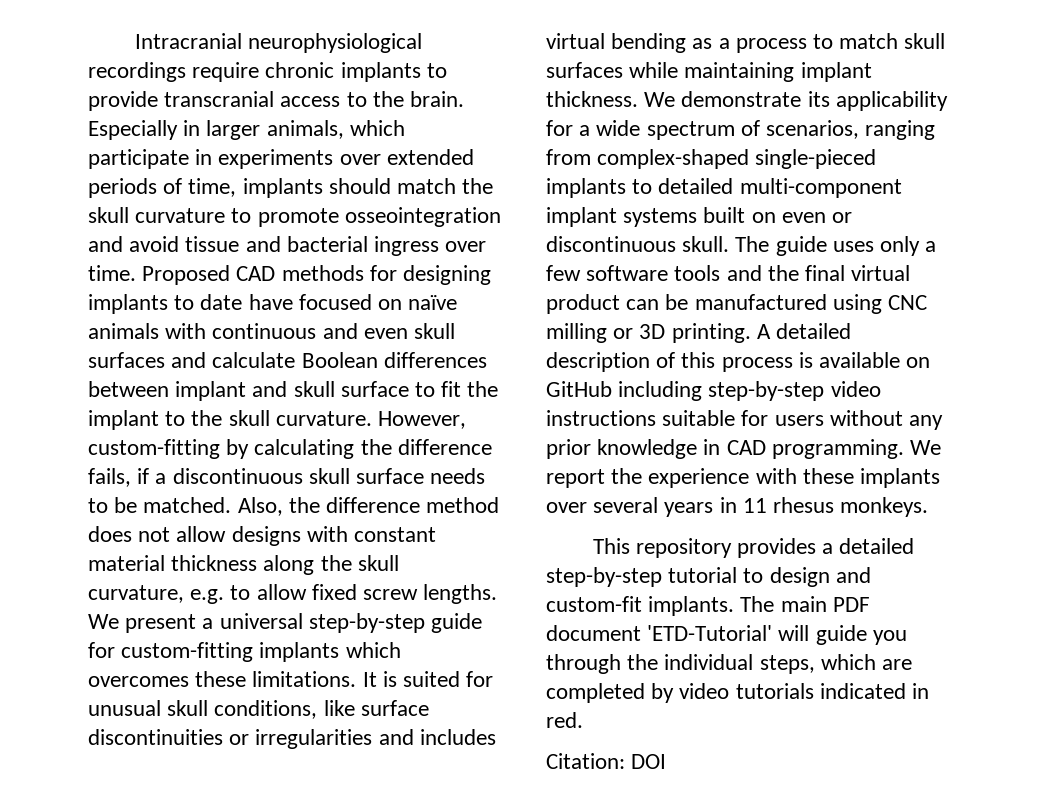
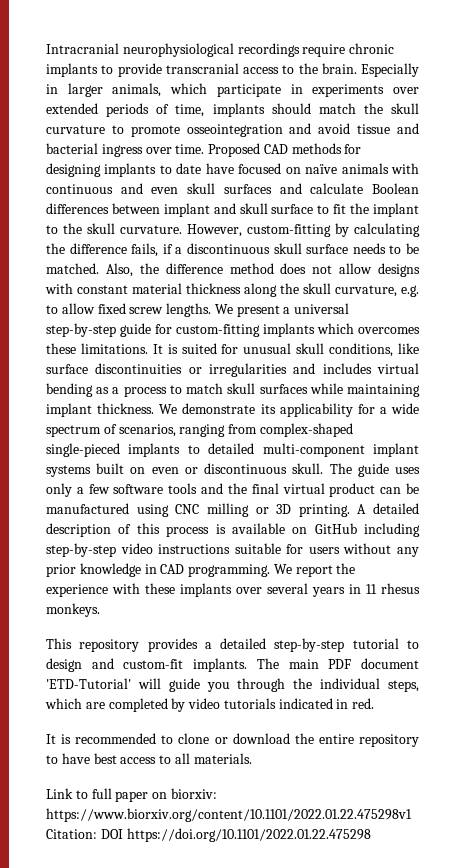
(583, 720) none -> [46,733,419,747] [46,753,252,764] [46,788,217,802] [46,808,412,822] It is recommended to clone or download the entire repository to have best access to all materials. // Link to full paper on biorxiv: https://www.biorxiv.org/content/10.1101/2022.01.22.475298v1
(667, 761) none -> [126,828,371,842] https://doi.org/10.1101/2022.01.22.475298

